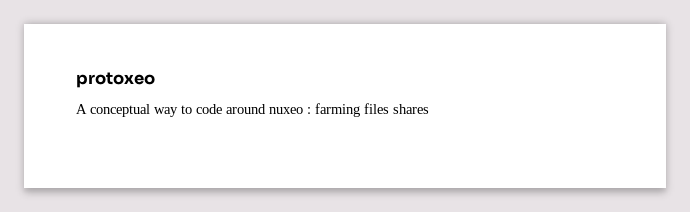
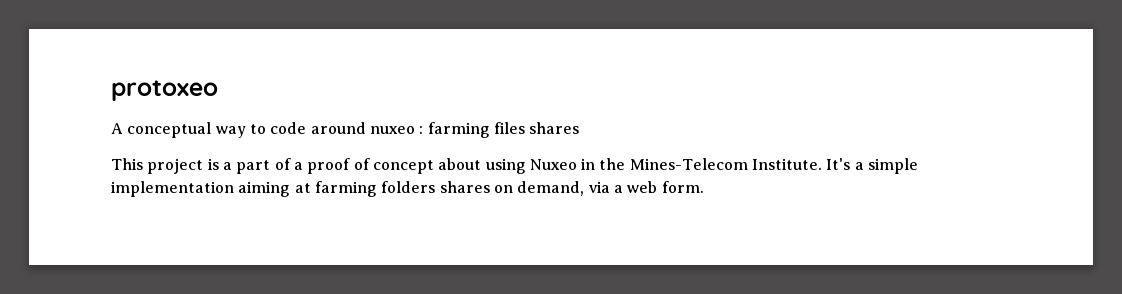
(429, 109) none -> [111,158,919,174] [111,181,704,197] // This project is a part of a proof of concept about using Nuxeo in the Mines-Telecom Institute. It's a simple implementation aiming at farming folders shares on demand, via a web form.

